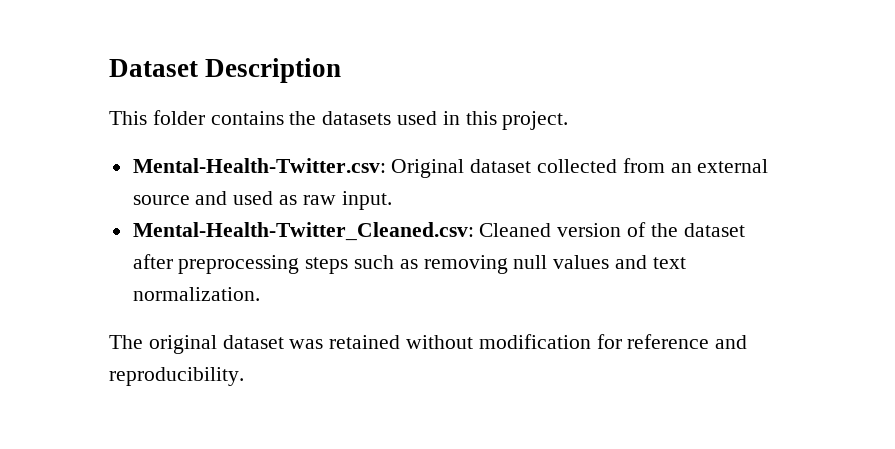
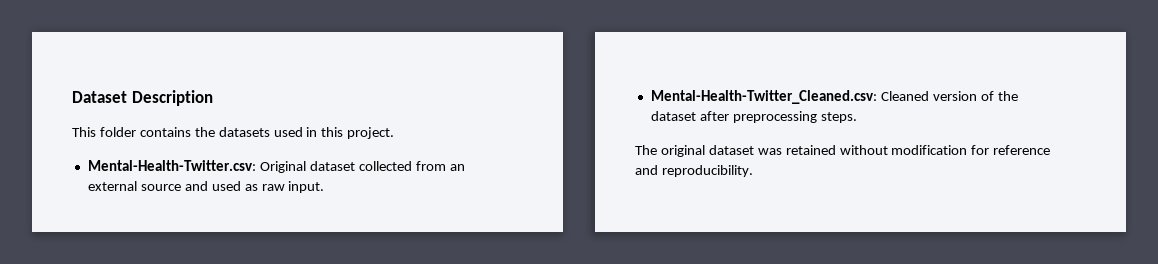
[305,255,686,274] [132,287,260,301] steps such as removing null values and text normalization. -> [820,112,857,123] steps.

